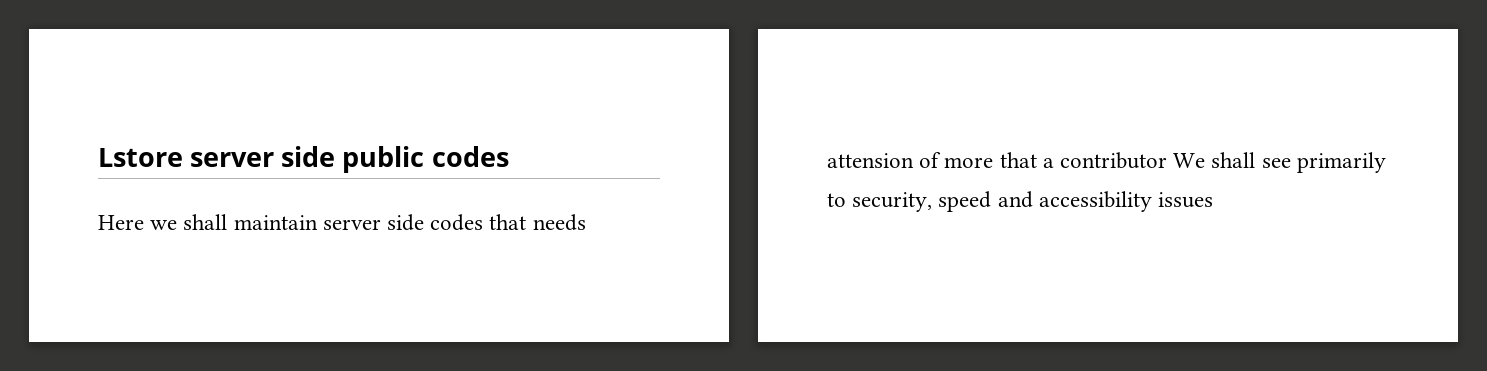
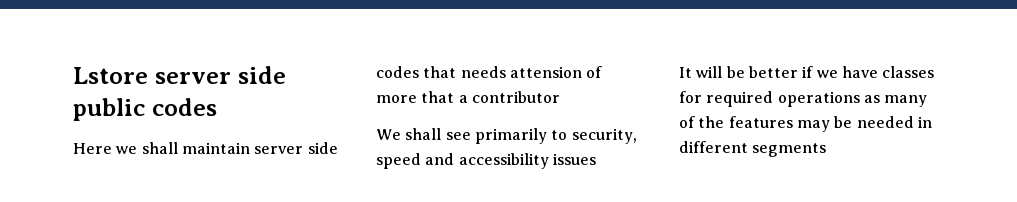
(1168, 160) none -> (560, 97) //
(1214, 200) none -> [679,66,935,78] [679,91,928,107] [679,116,932,132] [679,141,827,157] // It will be better if we have classes for required operations as many of the features may be needed in different segments

